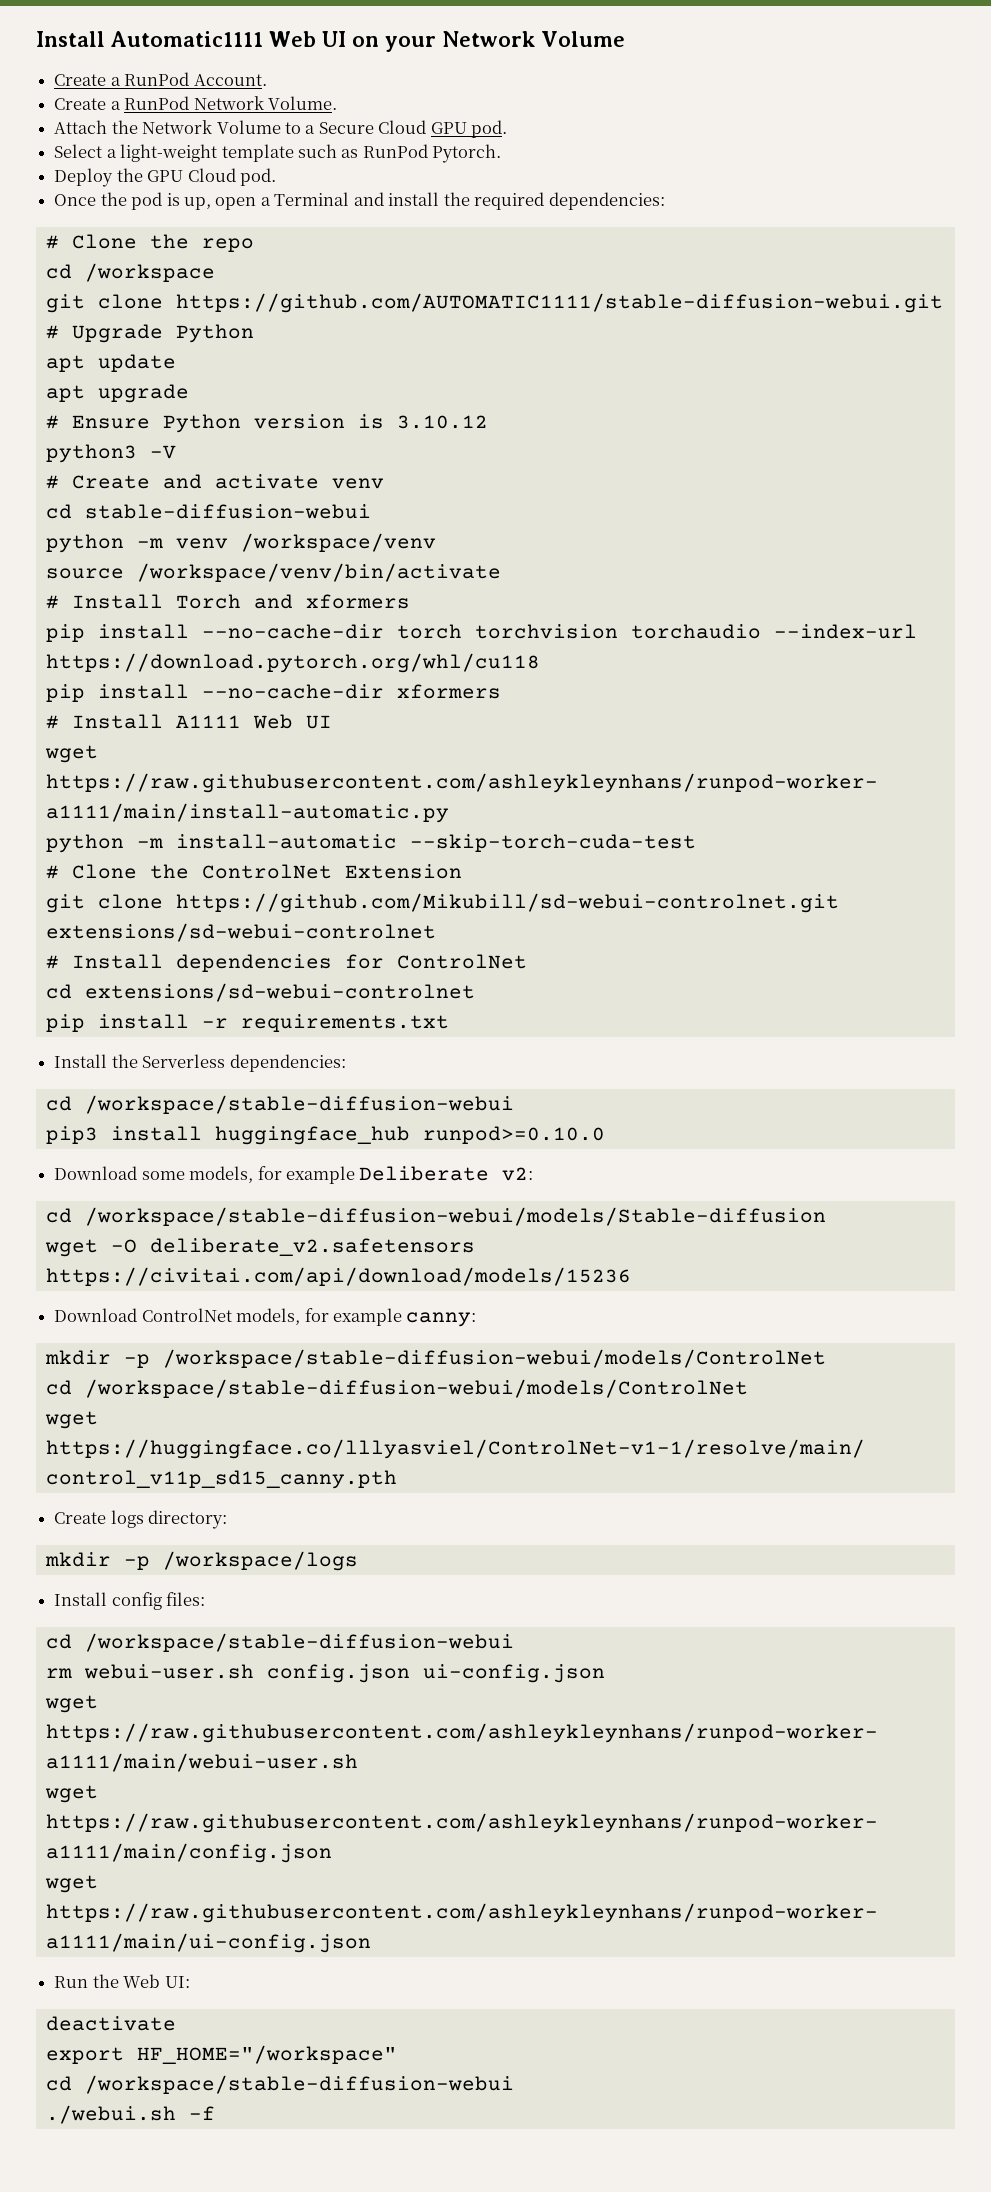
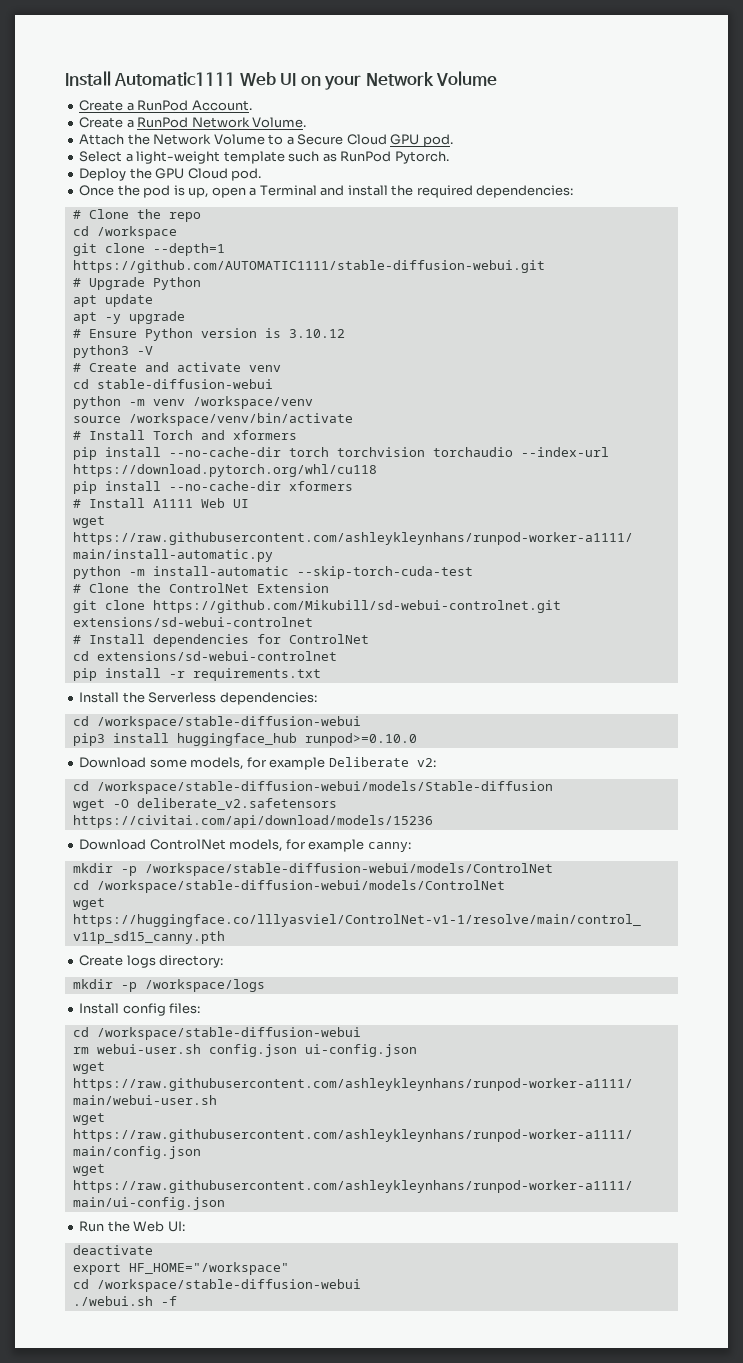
(163, 301) none -> [152,243,225,256] --depth=1
(85, 393) none -> [104,314,121,324] -y

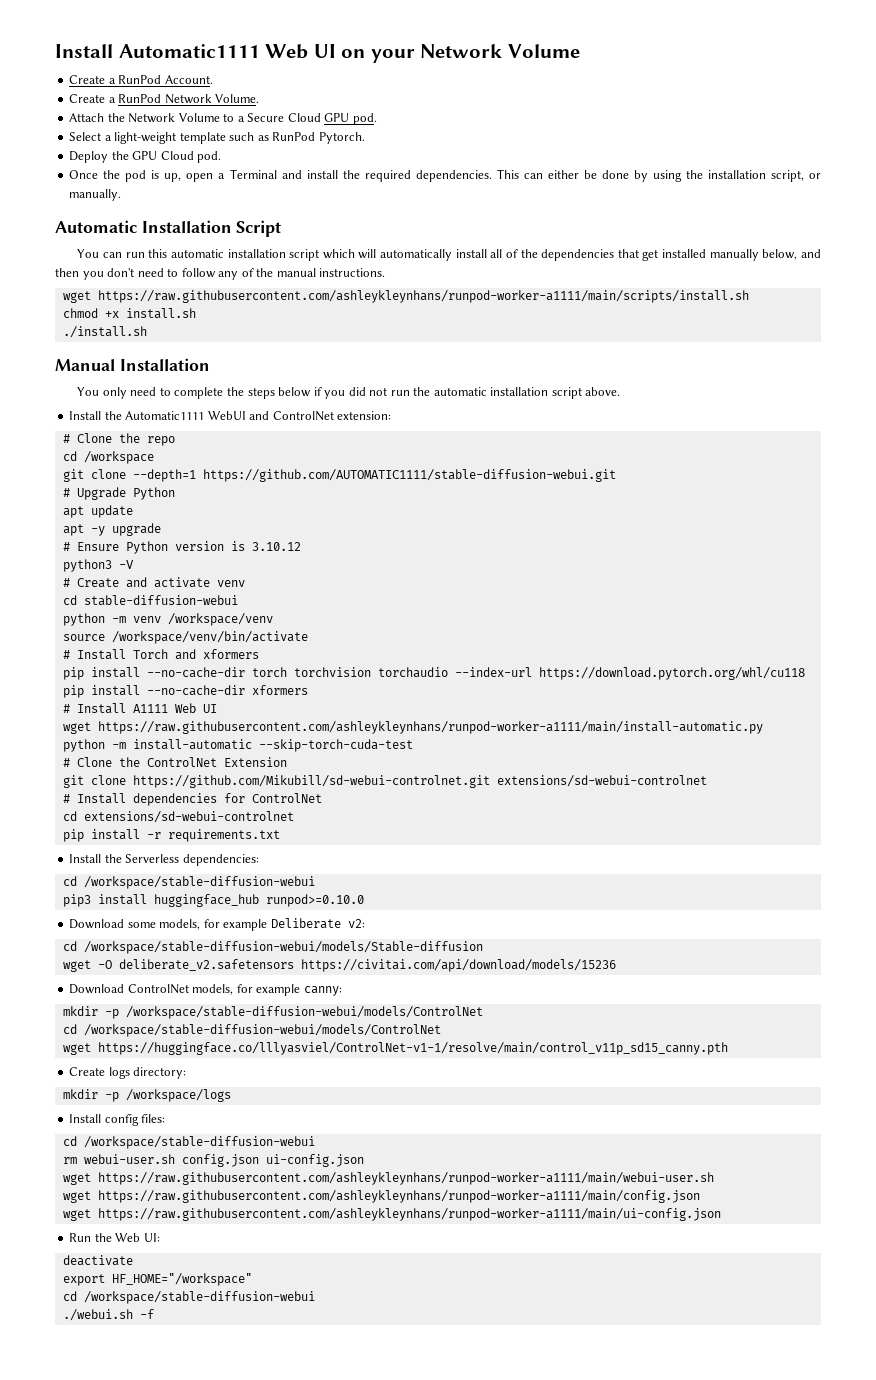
[476,185,574,198] dependencies: -> [415,169,822,182] [69,189,122,201] [55,220,282,237] [77,249,821,261] [55,268,386,280] [62,290,749,303] [62,308,196,319] [62,326,147,338] [55,358,210,371] [77,387,621,399] [69,411,392,421] dependencies. This can either be done by using the installation script, or manually. // Automatic Installation Script // You can run this automatic installation script which will automatically install all of the dependencies that get installed manually below, and then you don't need to follow any of the manual instructions. // wget https://raw.githubusercontent.com/ashleykleynhans/runpod-worker-a1111/main/scripts/install.sh // chmod +x install.sh // ./install.sh // Manual Installation // You only need to complete the steps below if you did not run the automatic installation script above. // Install the Automatic1111 WebUI and ControlNet extension:

